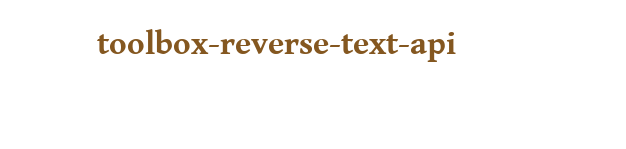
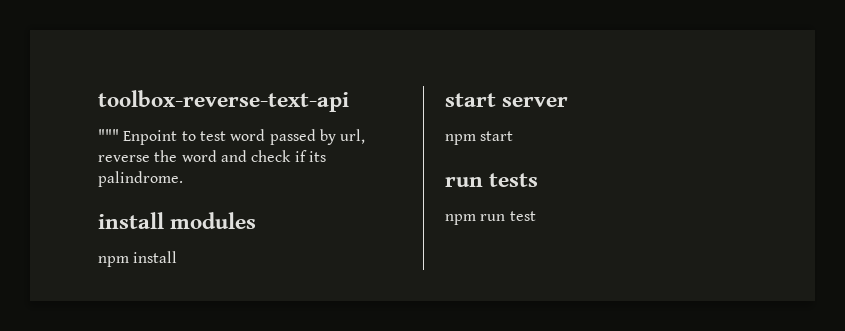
(456, 45) none -> [98,129,366,145] [98,150,326,162] [98,171,183,187] [98,212,257,229] [98,251,178,267] [445,93,569,107] [445,131,514,145] [445,173,539,187] [445,211,536,225] // """ Enpoint to test word passed by url, reverse the word and check if its palindrome. // install modules // npm install // start server // npm start // run tests // npm run test

